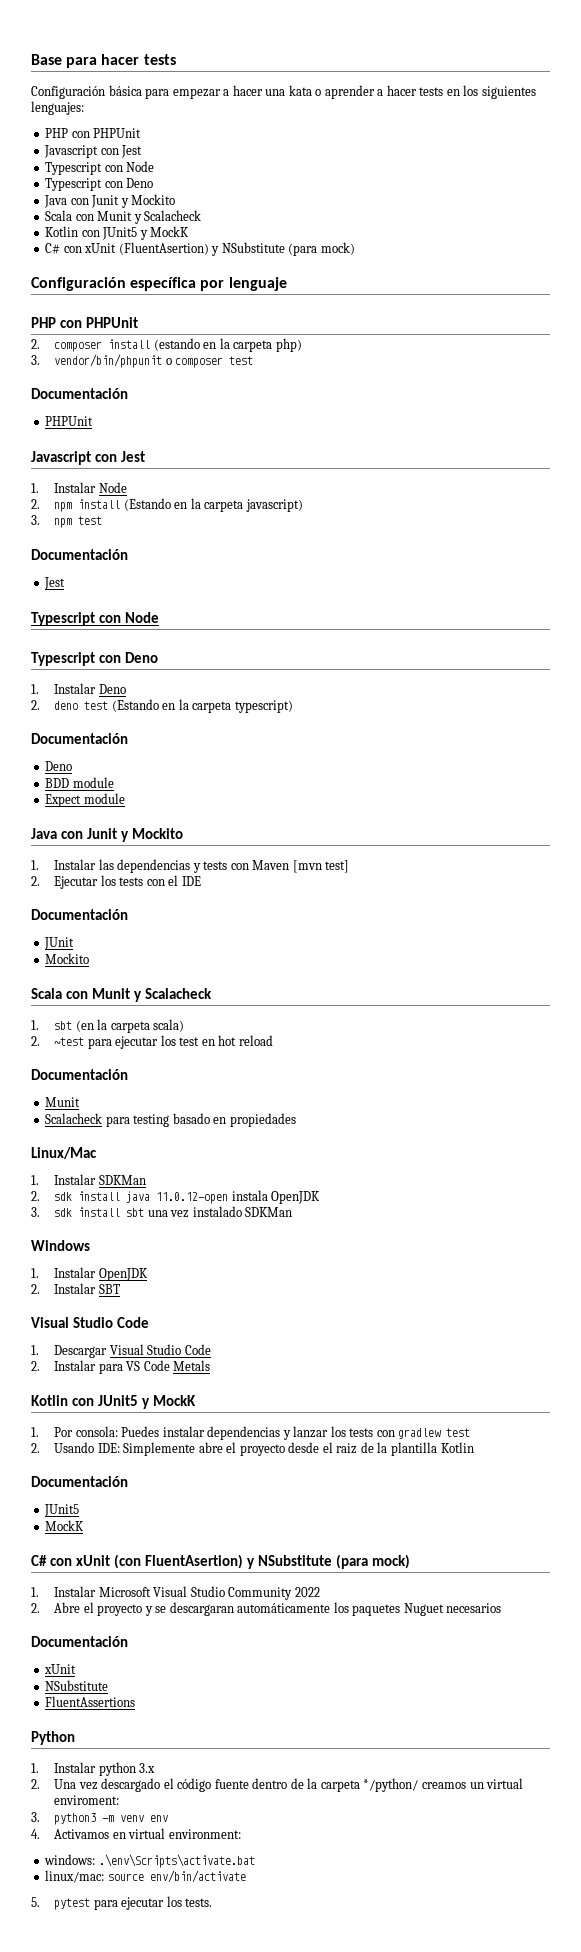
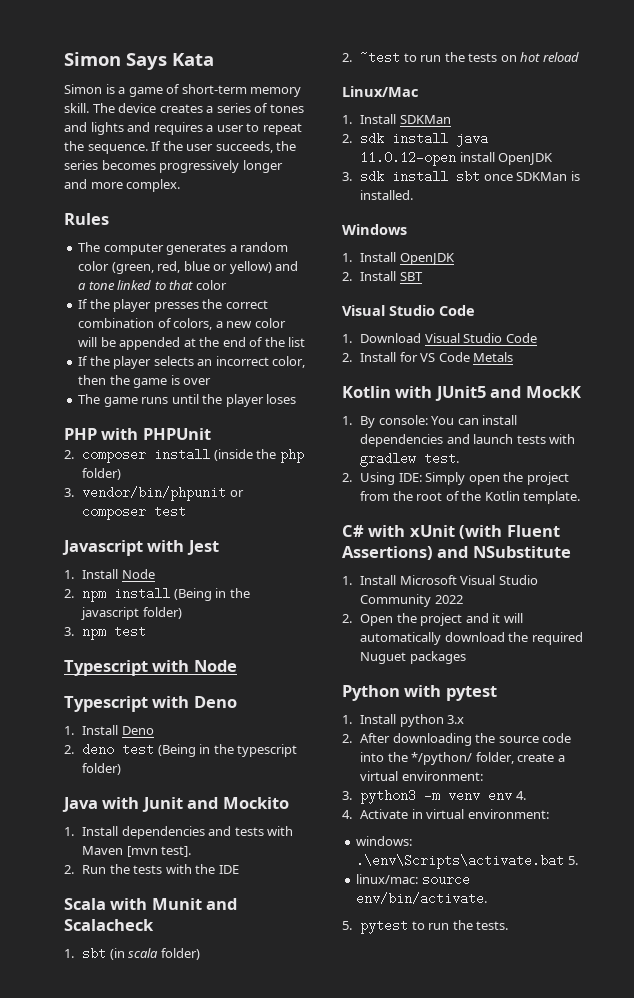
[31,54,176,68] [31,85,536,99] [31,101,84,115] [45,128,142,138] [44,145,143,158] [45,161,155,175] [45,178,154,191] [44,194,176,208] [45,210,202,224] [45,226,190,240] [45,242,355,256] [31,277,287,291] [31,317,83,328] Base para hacer tests // Configuración básica para empezar a hacer una kata o aprender a hacer tests en los siguientes lenguajes: // PHP con PHPUnit // Javascript con Jest // Typescript con Node // Typescript con Deno // Java con Junit y Mockito // Scala con Munit y Scalacheck // Kotlin con JUnit5 y MockK // C# con xUnit (FluentAsertion) y NSubstitute (para mock) // Configuración específica por lenguaje // PHP con -> [64,52,214,70] [64,84,302,97] [64,103,304,113] [64,122,302,135] [64,141,297,154] [64,160,283,173] [64,179,181,192] [64,213,109,225] [78,242,289,255] [78,261,299,274] [78,280,227,290] [78,299,268,312] [78,318,286,330] [78,337,306,350] [78,356,306,369] [78,375,212,388] [78,394,297,407] [64,428,139,440] Simon Says Kata // Simon is a game of short-term memory skill. The device creates a series of tones and lights and requires a user to repeat the sequence. If the user succeeds, the series becomes progressively longer and more complex. // Rules // The computer generates a random color (green, red, blue or yellow) and a tone linked to that color // If the player presses the correct combination of colors, a new color will be appended at the end of the list // If the player selects an incorrect color, then the game is over // The game runs until the player loses // PHP with
[153,338,302,352] (estando en la carpeta php) -> [213,449,304,463] [82,468,122,480] (inside the php folder)
[165,358,172,365] o -> [229,490,244,497] or
[31,388,128,399] [45,416,94,426] [31,451,118,465] // Documentación // PHPUnit // Javascript con -> [62,540,185,556] // Javascript with
[54,482,97,493] Instalar -> [82,569,119,579] Install
[123,498,303,512] (Estando en la carpeta javascript) -> [173,588,250,601] [81,607,182,620] (Being in the javascript folder)
[31,549,128,560] [44,577,66,590] [31,612,160,626] [31,652,122,666] // Documentación // Jest // Typescript con Node // Typescript con -> [64,660,237,676] [64,696,190,712] // Typescript with Node // Typescript with
[54,683,97,694] Instalar -> [82,725,119,735] Install
[111,699,293,713] [31,733,128,744] [45,761,73,771] [45,777,114,788] [45,793,125,807] [31,828,184,842] [31,859,249,873] (Estando en la carpeta typescript) // Documentación // Deno // BDD module // Expect module // Java con Junit y Mockito // 1. Instalar las dependencias y tests con -> [157,744,298,757] [82,763,122,775] [62,797,289,812] [64,826,294,839] (Being in the typescript folder) // Java with Junit and Mockito // 1. Install dependencies and tests with
[325,860,350,873] [31,875,201,889] [31,909,128,920] [44,937,75,950] [45,953,90,964] [31,988,213,1002] [31,1019,185,1033] [31,1035,273,1049] [31,1069,128,1080] [45,1097,81,1107] [45,1113,296,1127] test] // 2. Ejecutar los tests con el IDE // Documentación // JUnit // Mockito // Scala con Munit y Scalacheck // 1. sbt (en la carpeta scala) // 2. ~test para ejecutar los test en hot reload // Documentación // Munit // Scalacheck para testing basado en propiedades -> [161,846,192,857] [64,864,239,874] [64,898,238,910] [64,919,154,931] [64,947,200,960] [342,51,579,64] test]. // 2. Run the tests with the IDE // Scala with Munit and Scalacheck // 1. sbt (in scala folder) // 2. ~test to run the tests on hot reload
[54,1174,97,1185] Instalar -> [360,114,397,124] Install
[231,1190,268,1201] instala -> [459,152,495,162] install
[147,1206,293,1218] una vez instalado SDKMan -> [483,171,580,181] [360,190,414,200] once SDKMan is installed.
[54,1267,97,1278] Instalar -> [360,252,397,262] Install
[54,1283,97,1294] Instalar -> [360,271,397,281] Install
[54,1345,108,1358] Descargar -> [360,333,422,343] Download
[54,1360,123,1374] Instalar para -> [360,352,418,362] Install for
[72,1395,151,1409] con JUnit5 y -> [395,386,522,401] with JUnit5 and
[54,1426,471,1440] [31,1442,474,1456] [31,1476,128,1487] [44,1504,80,1517] [45,1520,85,1531] [31,1554,411,1569] [31,1586,97,1597] Por consola: Puedes instalar dependencias y lanzar los tests con gradlew test // 2. Usando IDE: Simplemente abre el proyecto desde el raiz de la plantilla Kotlin // Documentación // JUnit5 // MockK // C# con xUnit (con FluentAsertion) y NSubstitute (para mock) // 1. Instalar -> [360,415,518,428] [360,434,576,447] [360,452,460,467] [342,472,569,485] [360,491,581,504] [342,525,560,539] [342,546,571,560] [342,575,397,585] By console: You can install dependencies and launch tests with gradlew test. // 2. Using IDE: Simply open the project from the root of the Kotlin template. // C# with xUnit (with Fluent Assertions) and NSubstitute // 1. Install
[54,1602,502,1616] [31,1636,128,1647] [44,1664,77,1674] [45,1680,109,1691] [45,1696,136,1707] Abre el proyecto y se descargaran automáticamente los paquetes Nuguet necesarios // Documentación // xUnit // NSubstitute // FluentAssertions -> [360,613,523,626] [360,632,583,645] [360,651,466,664] Open the project and it will automatically download the required Nuguet packages
[31,1762,97,1773] // 1. Instalar -> [404,685,497,701] [342,714,397,724] with pytest // 1. Install
[54,1778,524,1792] [54,1795,120,1805] Una vez descargado el código fuente dentro de la carpeta */python/ creamos un virtual enviroment: -> [360,733,572,746] [360,752,565,765] [360,771,483,781] After downloading the source code into the */python/ folder, create a virtual environment:
[31,1829,126,1839] // 4. Activamos en -> [515,791,526,800] [342,809,423,819] 4. // 4. Activate in
(255, 1861) none -> [567,856,578,865] 5.
[149,1870,246,1883] env/bin/activate -> [356,892,488,905] env/bin/activate.
[93,1896,182,1910] para ejecutar los -> [411,920,473,930] to run the

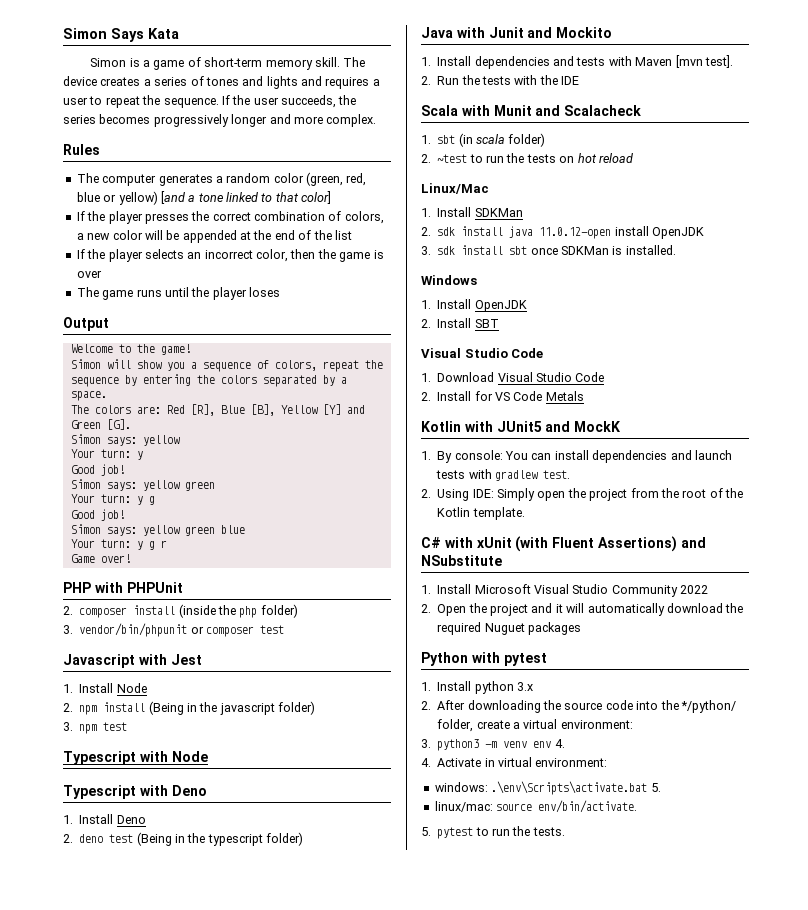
[275,261,299,271] and -> [160,191,185,204] [and
[195,280,227,290] color -> [301,191,332,204] color]
(297, 399) none -> [63,317,109,331] [70,344,191,355] [70,359,383,372] [70,374,347,387] [70,391,107,401] [70,404,365,416] [70,419,131,430] [70,434,180,446] [70,449,143,460] [70,464,125,476] [70,479,215,491] [70,494,155,505] [70,509,125,521] [70,524,245,536] [70,539,167,550] [70,554,131,563] // Output // Welcome to the game! // Simon will show you a sequence of colors, repeat the sequence by entering the colors separated by a space. // The colors are: Red [R], Blue [B], Yellow [Y] and Green [G]. // Simon says: yellow // Your turn: y // Good job! // Simon says: yellow green // Your turn: y g // Good job! // Simon says: yellow green blue // Your turn: y g r // Game over!

